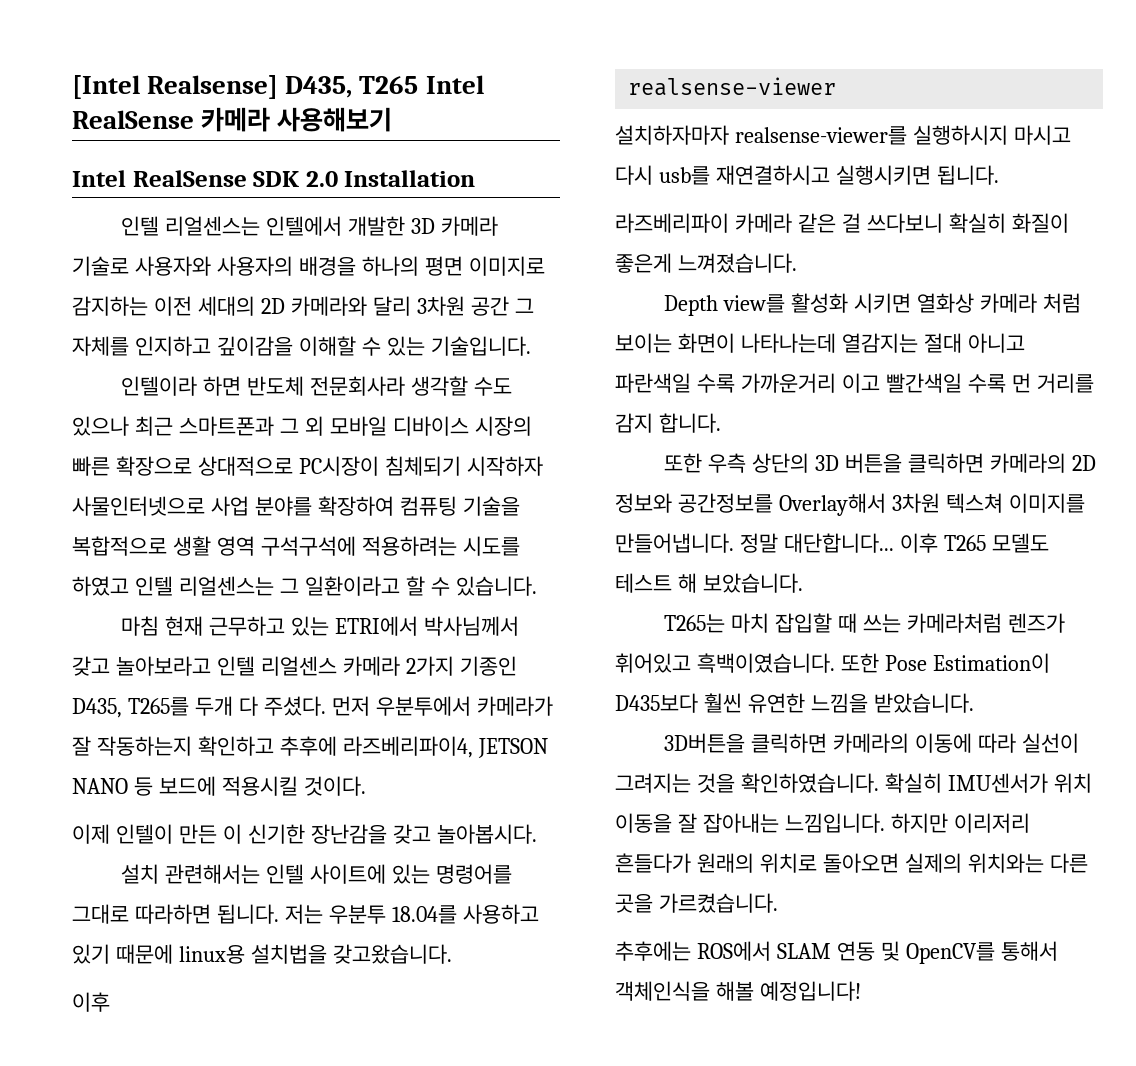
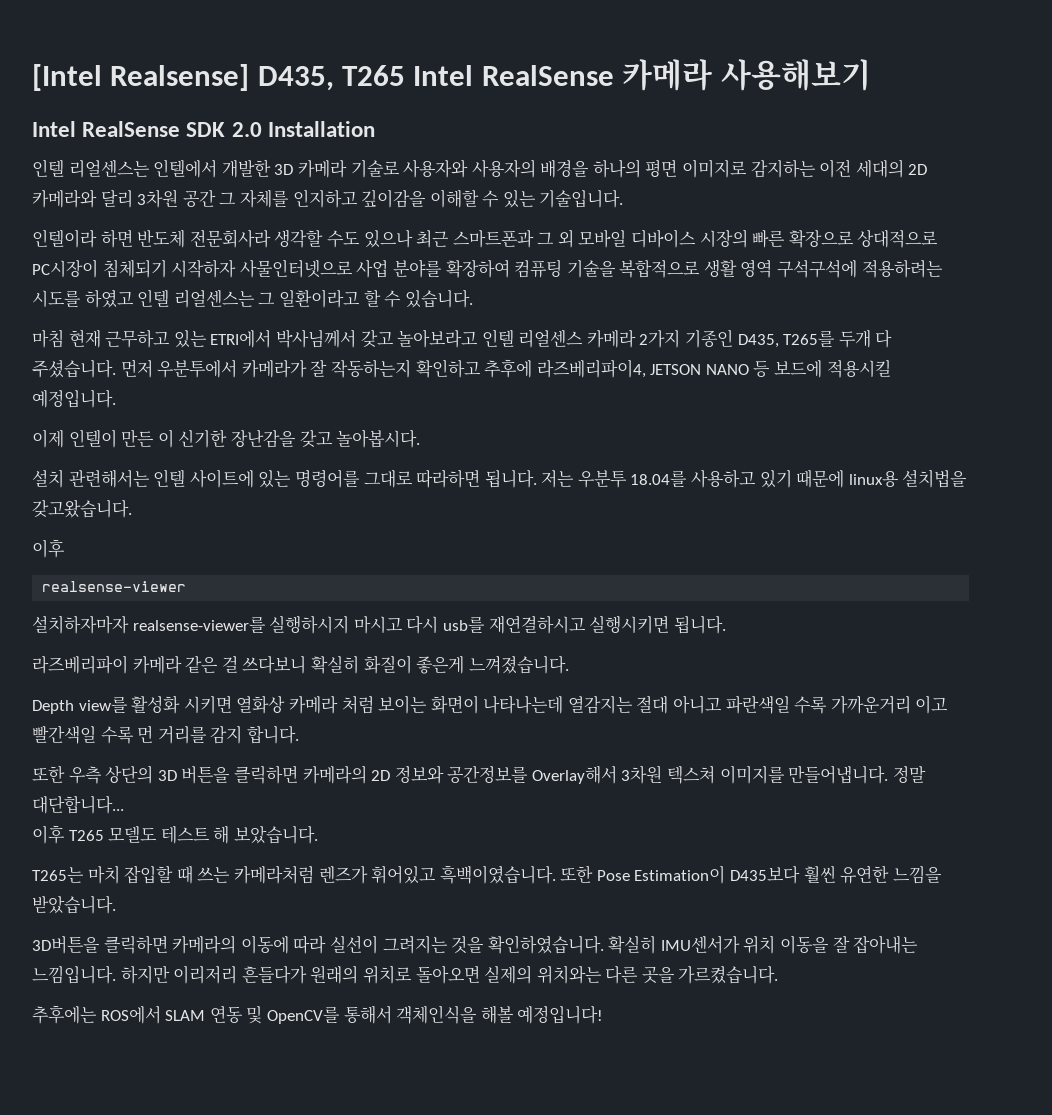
[263,696,326,716] 주셨다. -> [32,359,116,378] 주셨습니다.
[303,776,366,796] 것이다. -> [32,390,116,408] 예정입니다.
(894, 543) none -> (124, 805) //

